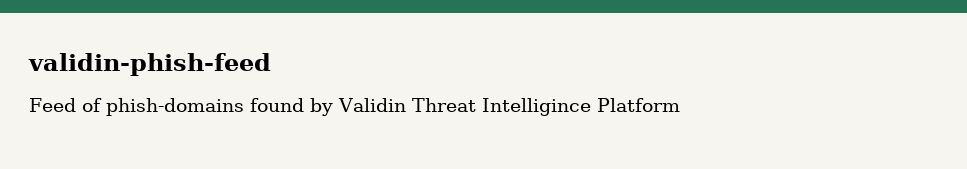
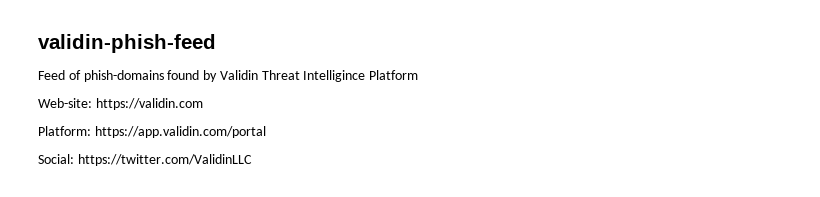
(680, 105) none -> [38,98,203,110] [38,126,266,138] [38,154,252,166] // Web-site: https://validin.com // Platform: https://app.validin.com/portal // Social: https://twitter.com/ValidinLLC

